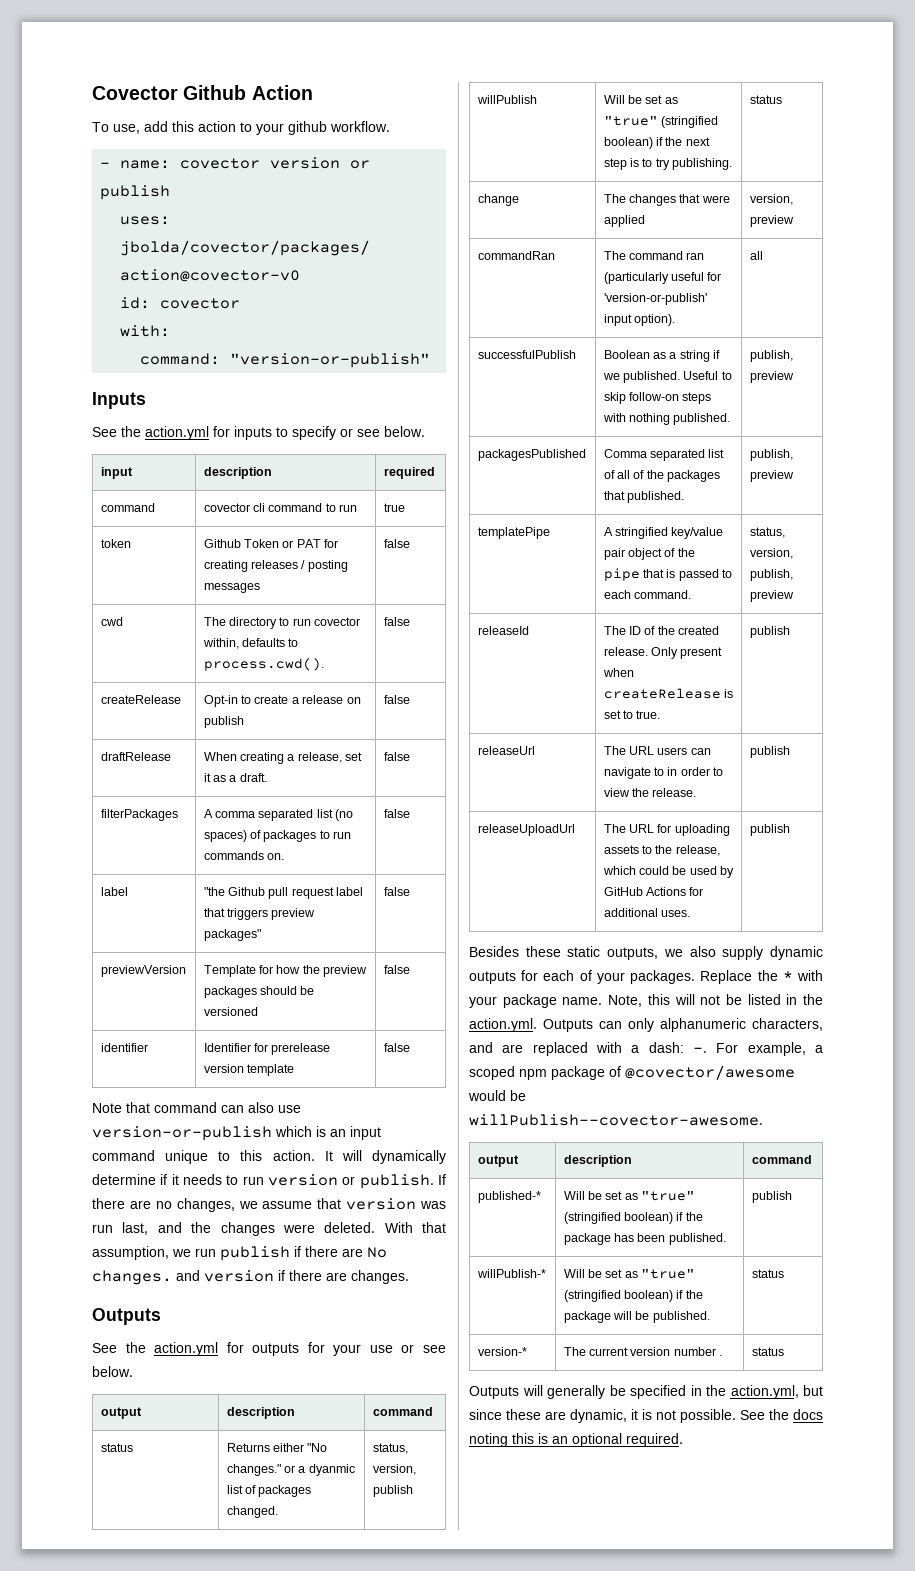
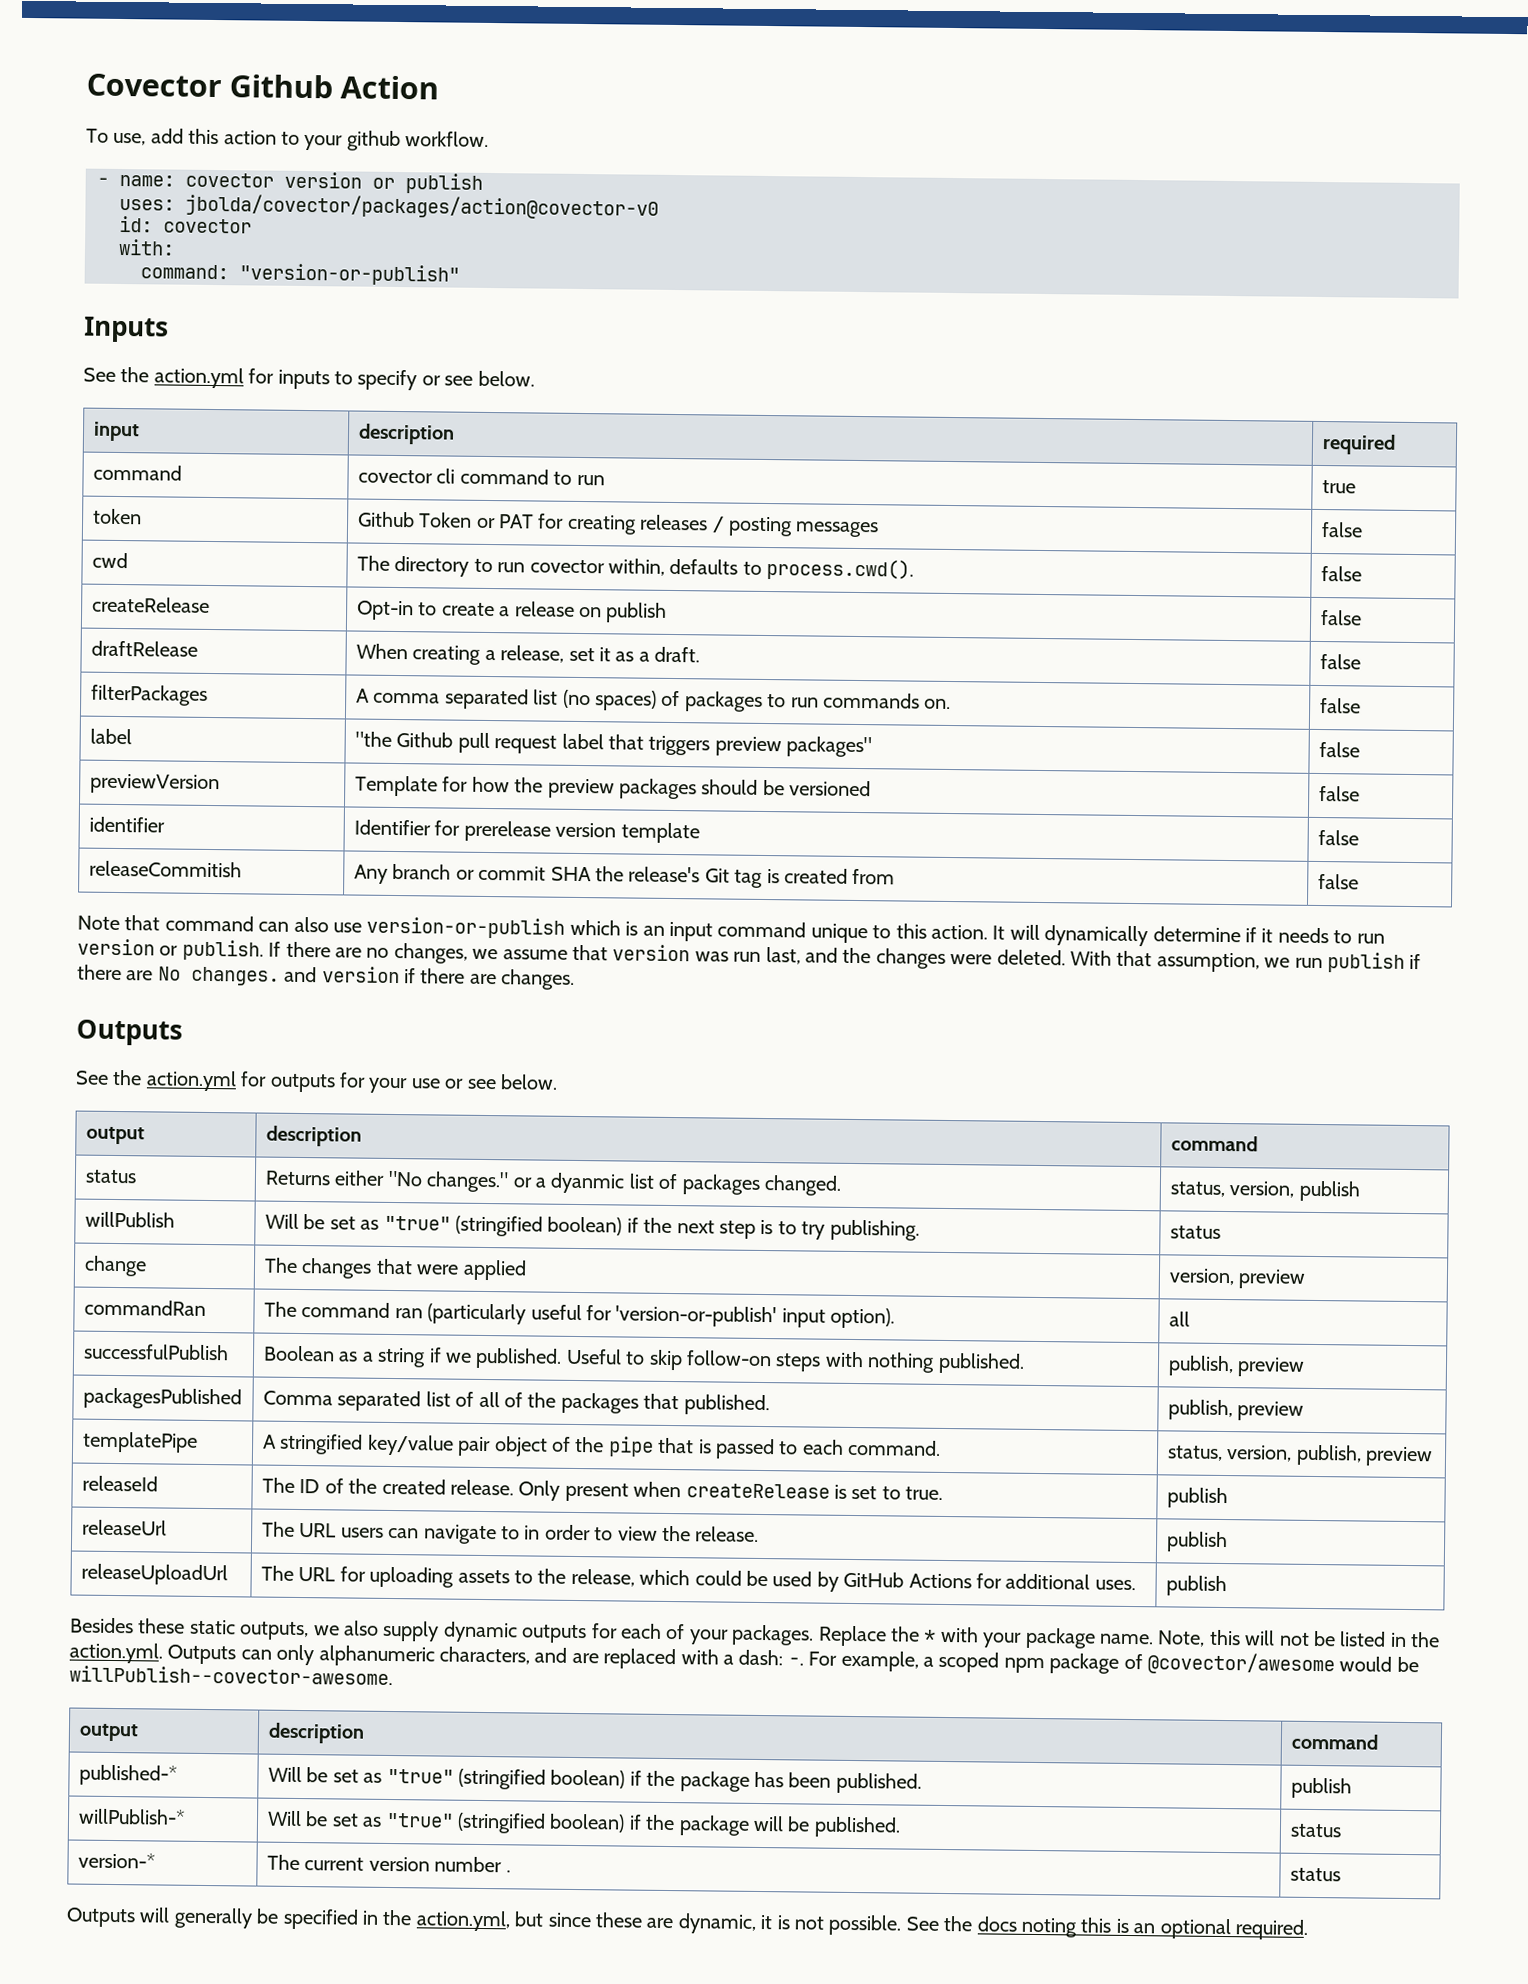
(410, 1047) none -> [88,860,242,878] [353,863,896,888] [1317,873,1359,890] // releaseCommitish | Any branch or commit SHA the release's Git tag is created from | false

